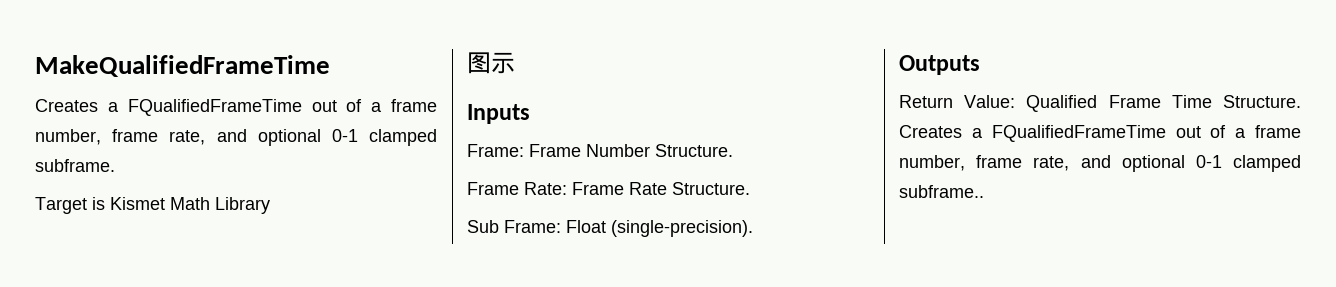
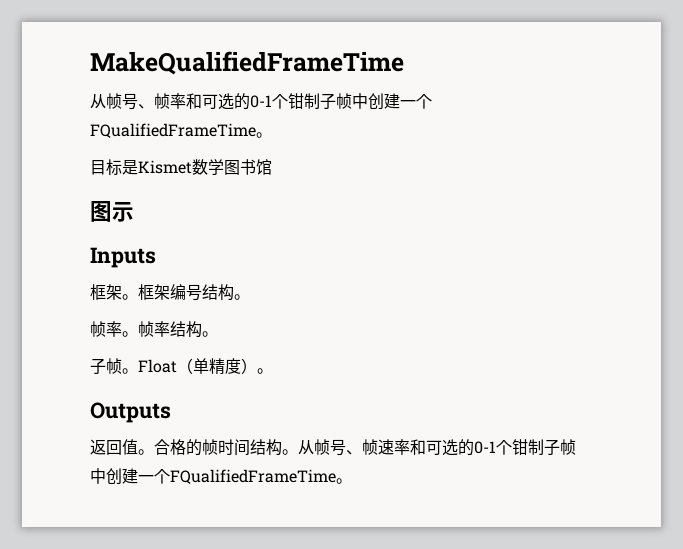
[35,99,437,116] [35,129,437,146] [35,159,115,172] [35,197,270,214] [467,52,515,74] [467,104,530,124] [467,144,733,157] [467,182,750,195] [467,220,753,237] [899,55,980,75] [899,95,1301,112] [899,125,1301,142] [899,155,1301,172] [899,185,984,198] Creates a FQualifiedFrameTime out of a frame number, frame rate, and optional 0-1 clamped subframe. // Target is Kismet Math Library // 图示 // Inputs // Frame: Frame Number Structure. // Frame Rate: Frame Rate Structure. // Sub Frame: Float (single-precision). // Outputs // Return Value: Qualified Frame Time Structure. Creates a FQualifiedFrameTime out of a frame number, frame rate, and optional 0-1 clamped subframe.. -> [90,93,432,110] [90,123,272,138] [90,159,272,176] [90,201,134,222] [90,247,156,268] [90,284,250,301] [90,321,218,338] [90,358,273,375] [90,402,171,423] [90,439,576,456] [90,468,352,485] 从帧号、帧率和可选的0-1个钳制子帧中创建一个FQualifiedFrameTime。 // 目标是Kismet数学图书馆 // 图示 // Inputs // 框架。框架编号结构。 // 帧率。帧率结构。 // 子帧。Float（单精度）。 // Outputs // 返回值。合格的帧时间结构。从帧号、帧速率和可选的0-1个钳制子帧中创建一个FQualifiedFrameTime。

